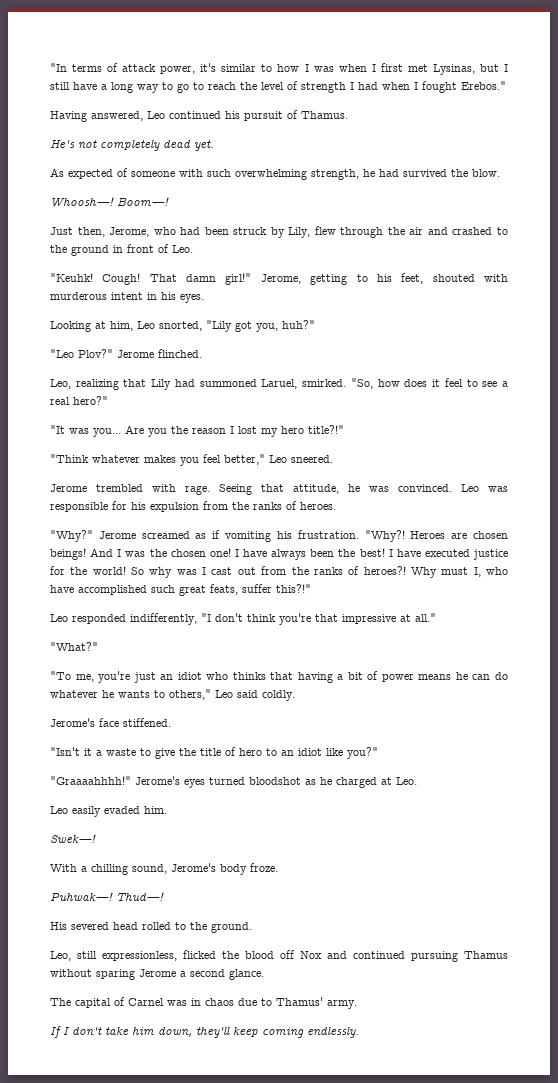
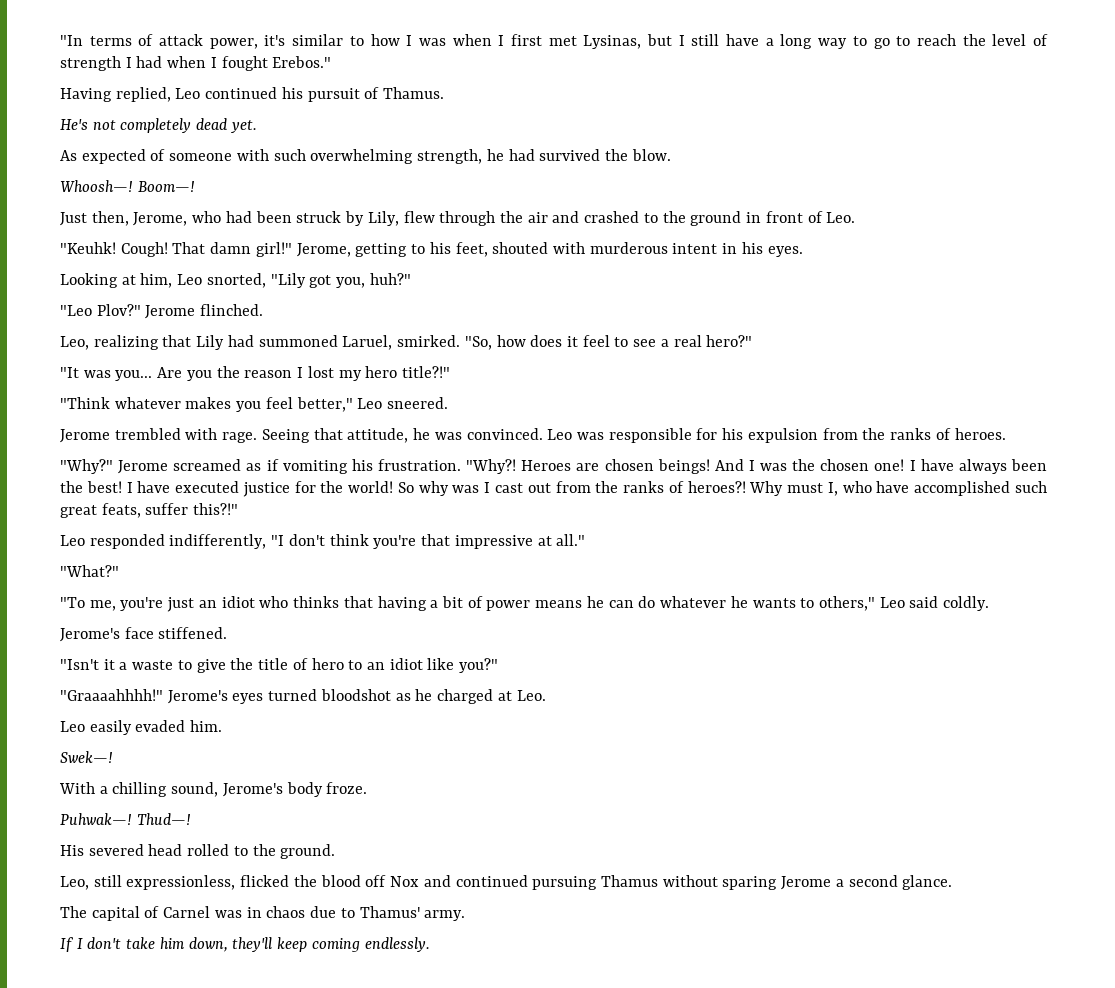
[91,111,143,121] answered, -> [115,87,171,102] replied,

